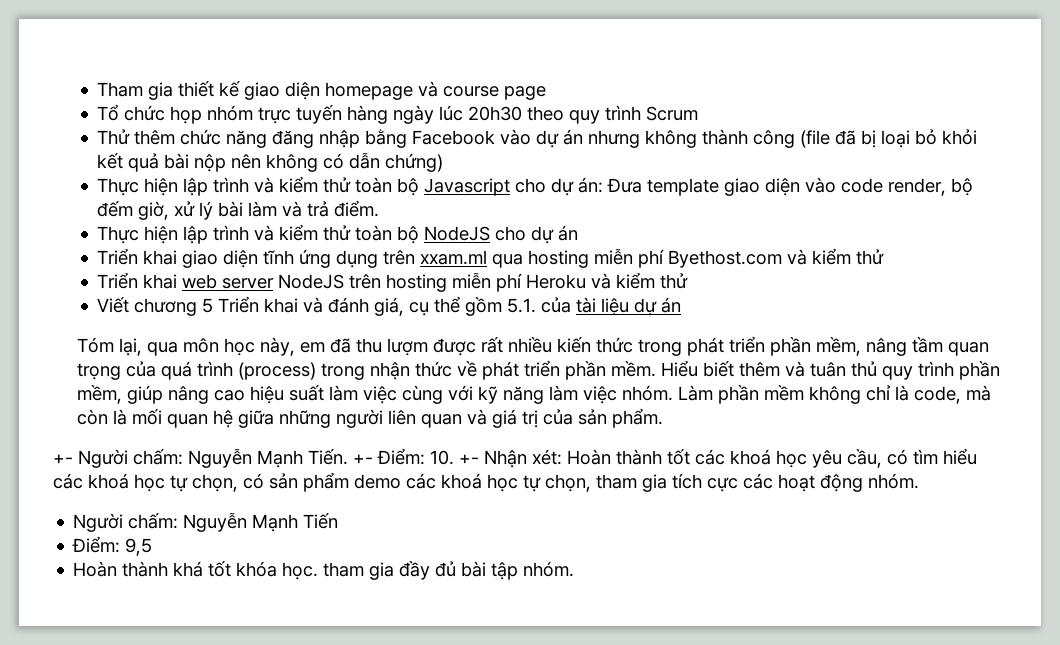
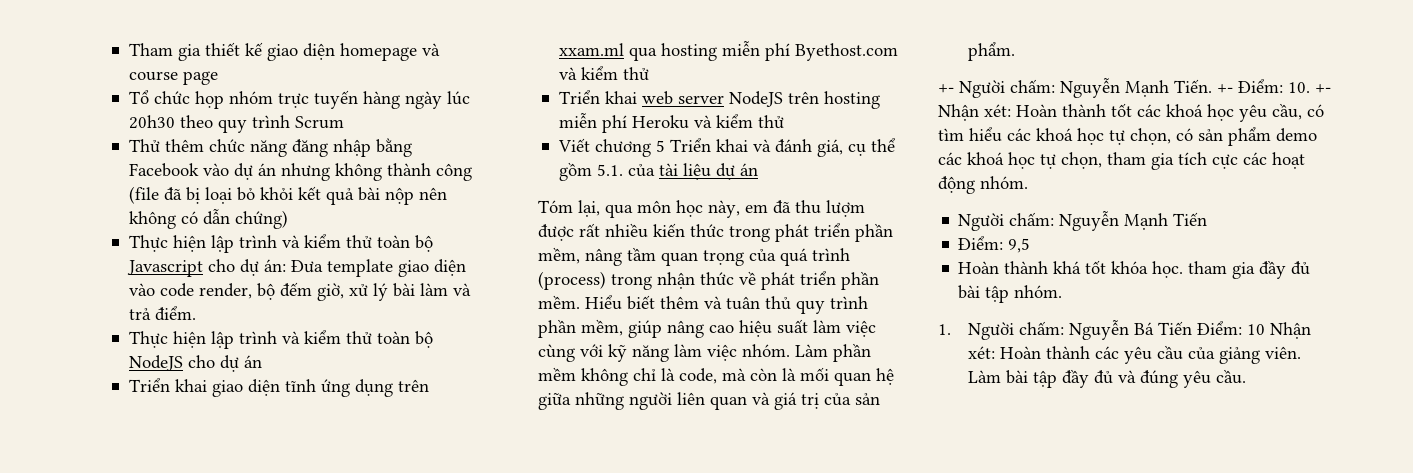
(575, 569) none -> [938,320,1312,340] [968,345,1302,364] [968,369,1247,388] // 1. Người chấm: Nguyễn Bá Tiến Điểm: 10 Nhận xét: Hoàn thành các yêu cầu của giảng viên. Làm bài tập đầy đủ và đúng yêu cầu.

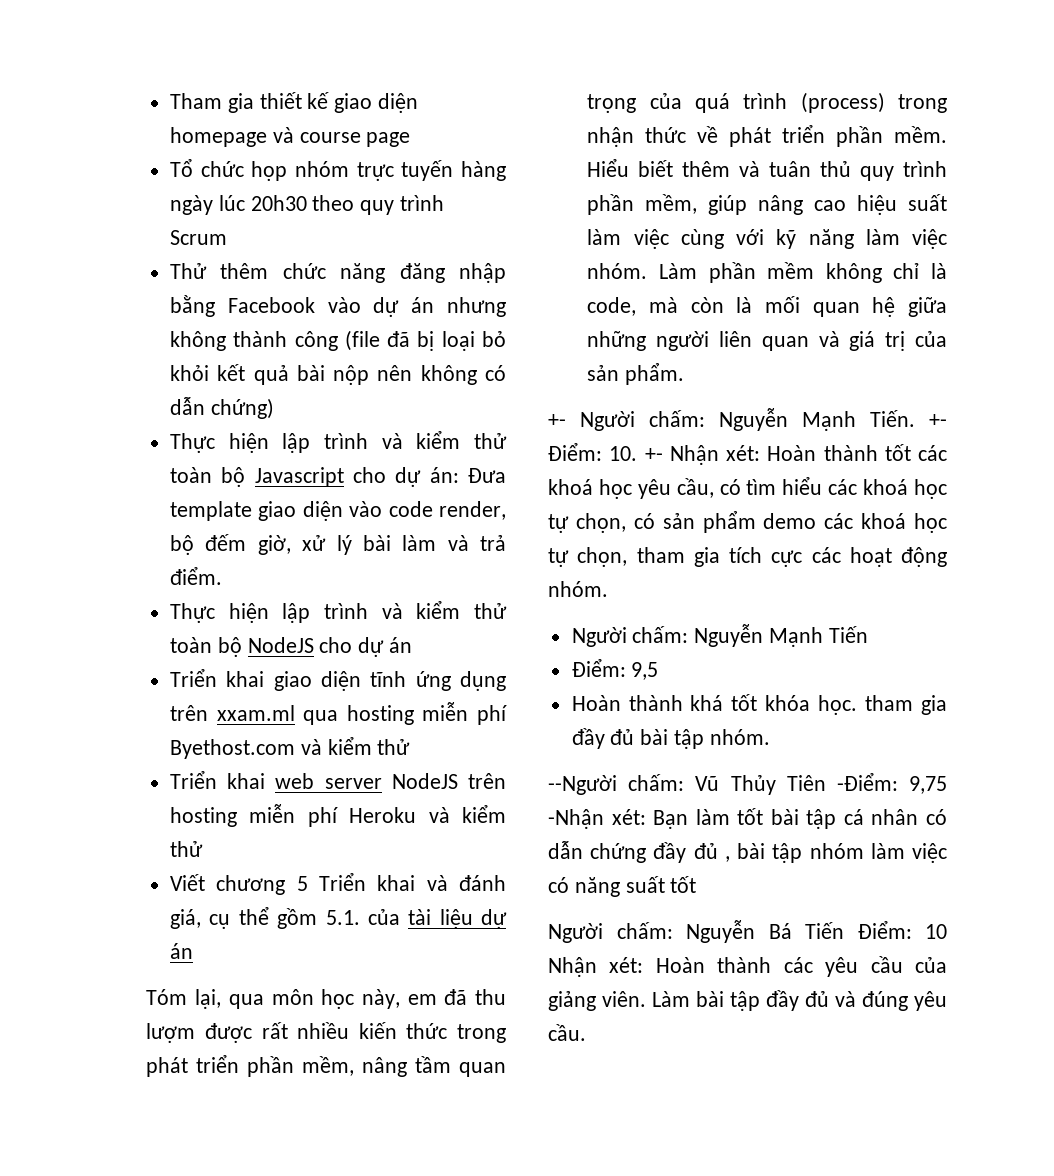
[938,324,951,335] 1. -> [548,773,947,795] [548,808,947,829] [548,841,947,863] [548,876,697,897] --Người chấm: Vũ Thủy Tiên -Điểm: 9,75 -Nhận xét: Bạn làm tốt bài tập cá nhân có dẫn chứng đầy đủ , bài tập nhóm làm việc có năng suất tốt //

